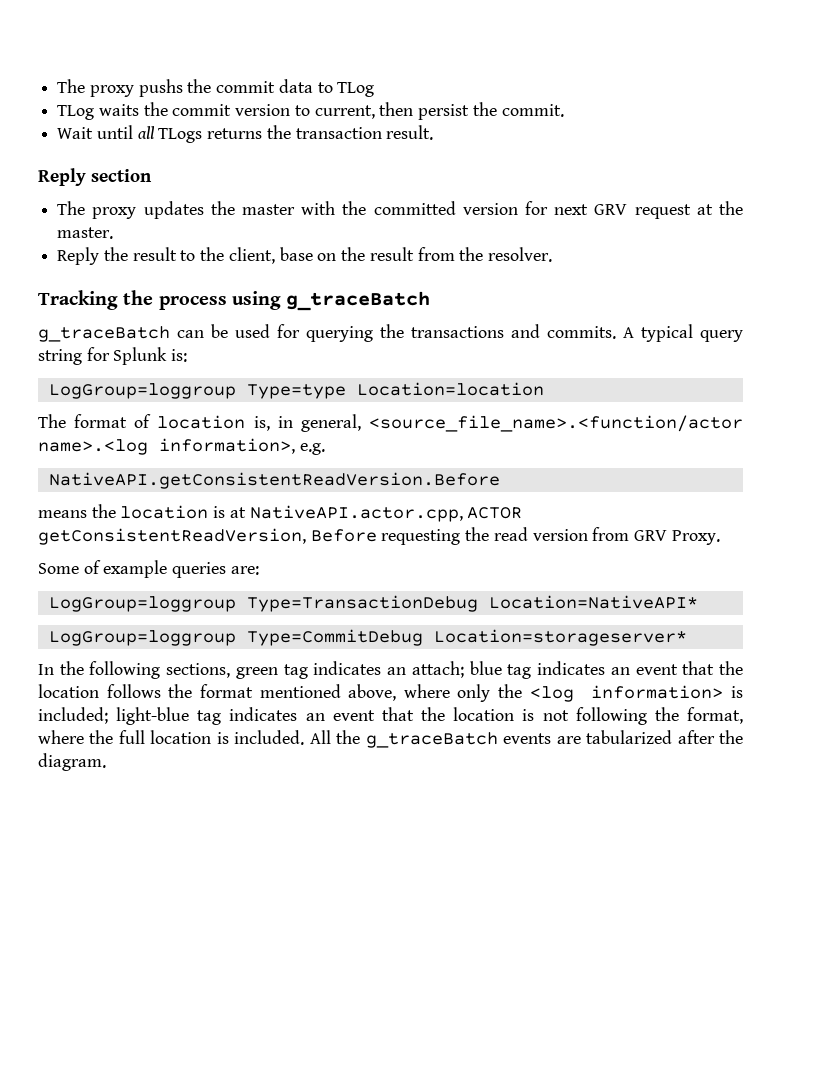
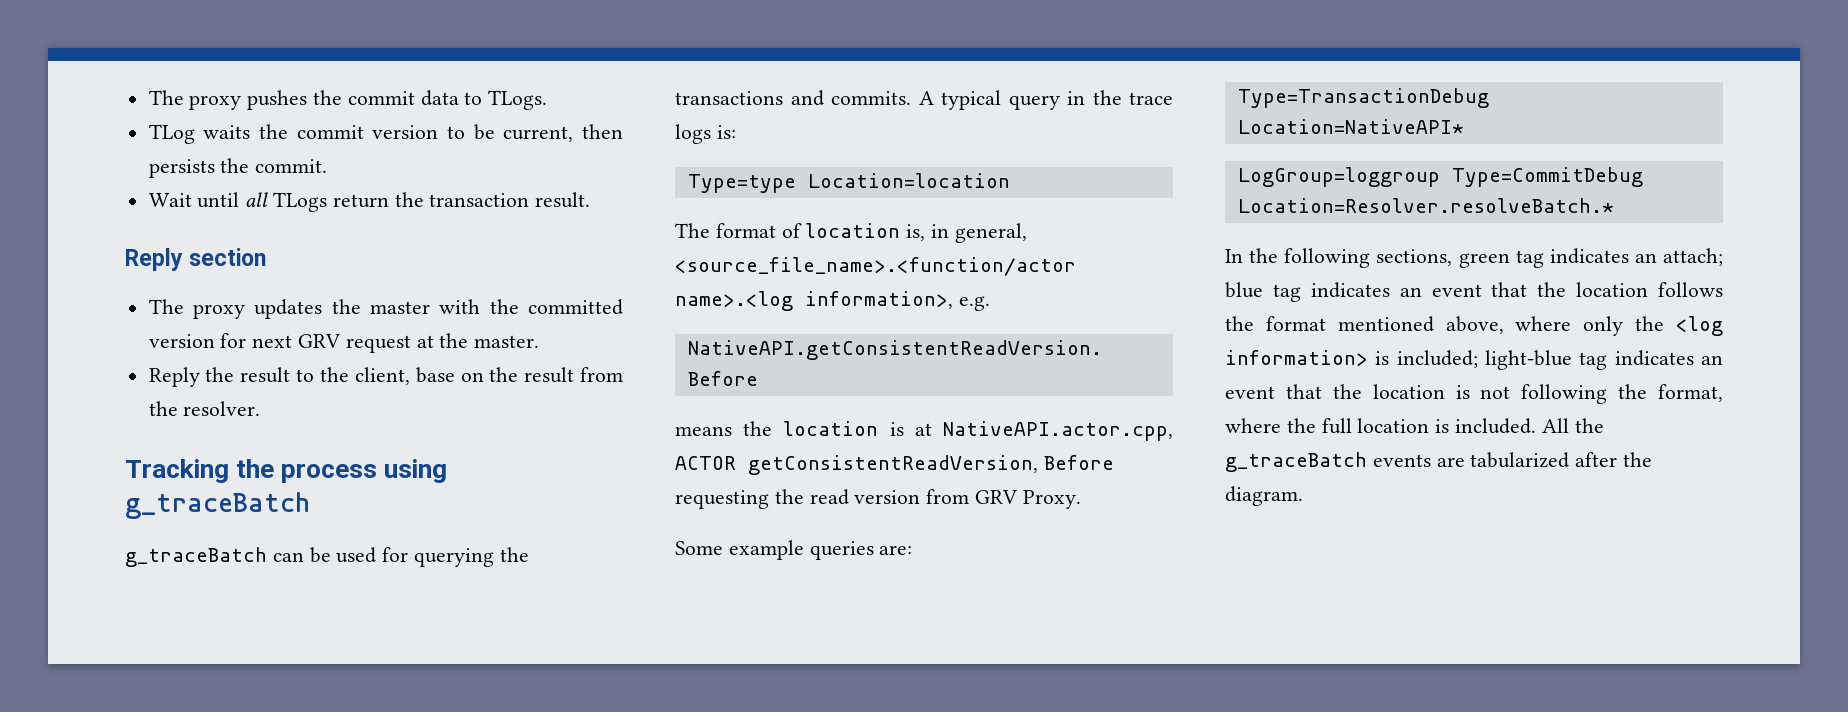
[57,79,183,97] The proxy pushs -> [148,90,308,110] The proxy pushes
[337,82,375,97] TLog -> [488,90,548,110] TLogs.
(310, 110) none -> [473,124,495,140] be
[418,104,470,120] persist -> [148,159,215,178] persists
[207,128,263,139] returns -> [332,194,389,208] return
[38,347,168,365] string for Splunk -> [1067,90,1173,105] [675,124,711,144] in the trace logs
[48,383,236,399] LogGroup=loggroup -> (736, 132) none
[83,560,101,574] of -> (723, 548) none
[48,596,236,612] LogGroup=loggroup -> (913, 550) none
[433,629,687,646] Location=storageserver* -> [1237,198,1614,213] Location=Resolver.resolveBatch.*

